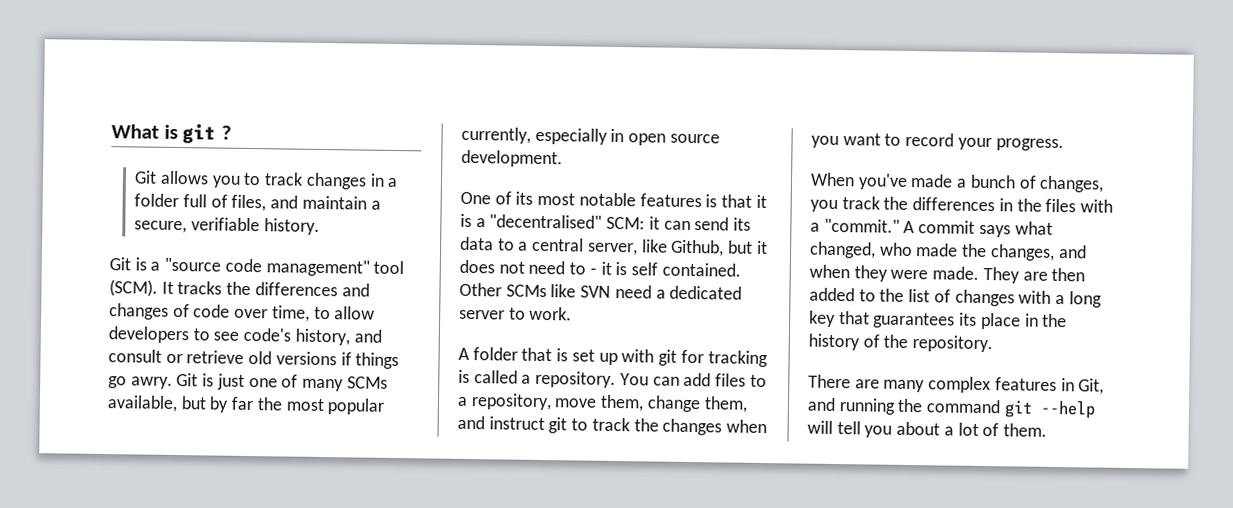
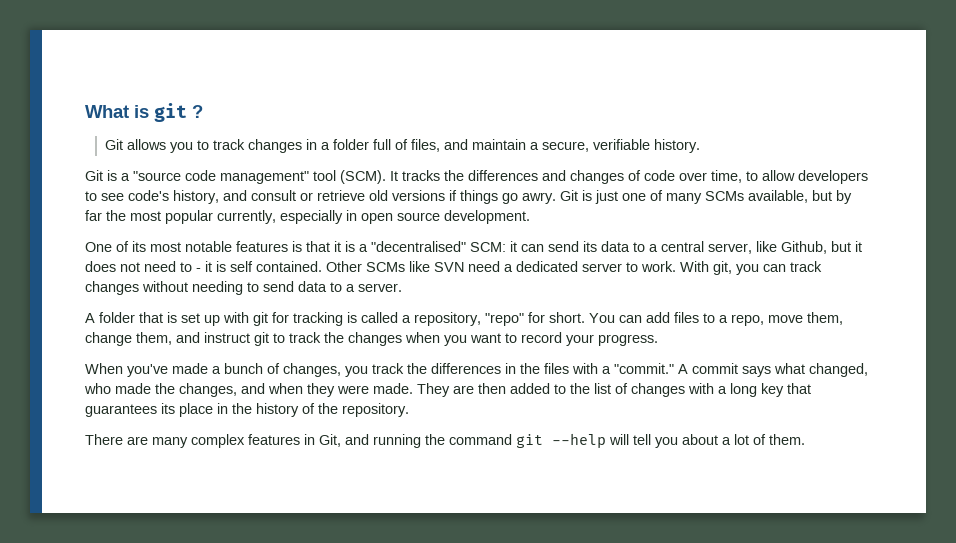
(573, 313) none -> [680,261,822,275] [85,281,402,295] With git, you can track changes without needing to send data to a server.
[535,370,617,389] repository. -> [414,312,585,326] repository, "repo" for short.
[470,393,552,411] repository, -> [731,314,764,326] repo,

